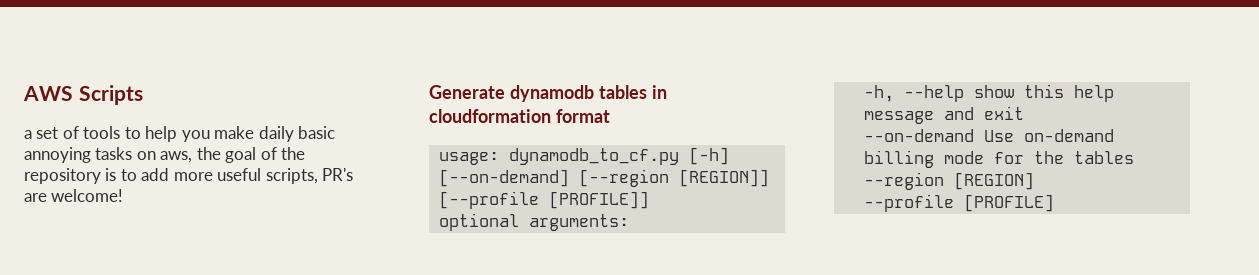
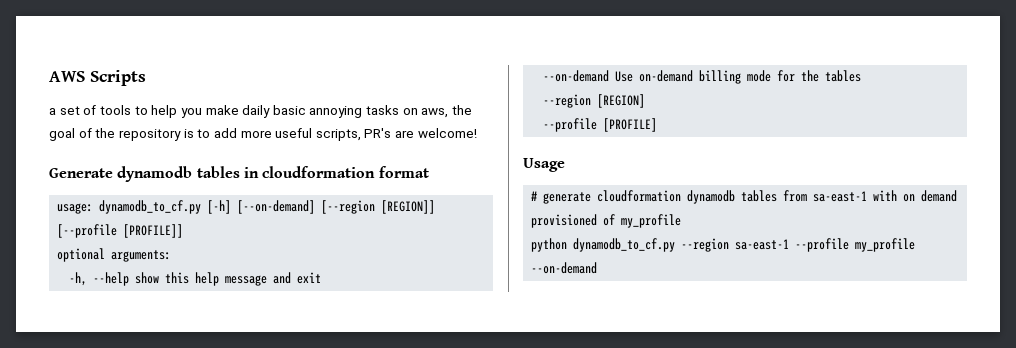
(1054, 203) none -> [523,158,565,172] [531,190,958,204] [531,214,682,228] [531,238,916,252] [531,262,598,274] // Usage // # generate cloudformation dynamodb tables from sa-east-1 with on demand provisioned of my_profile // python dynamodb_to_cf.py --region sa-east-1 --profile my_profile --on-demand

